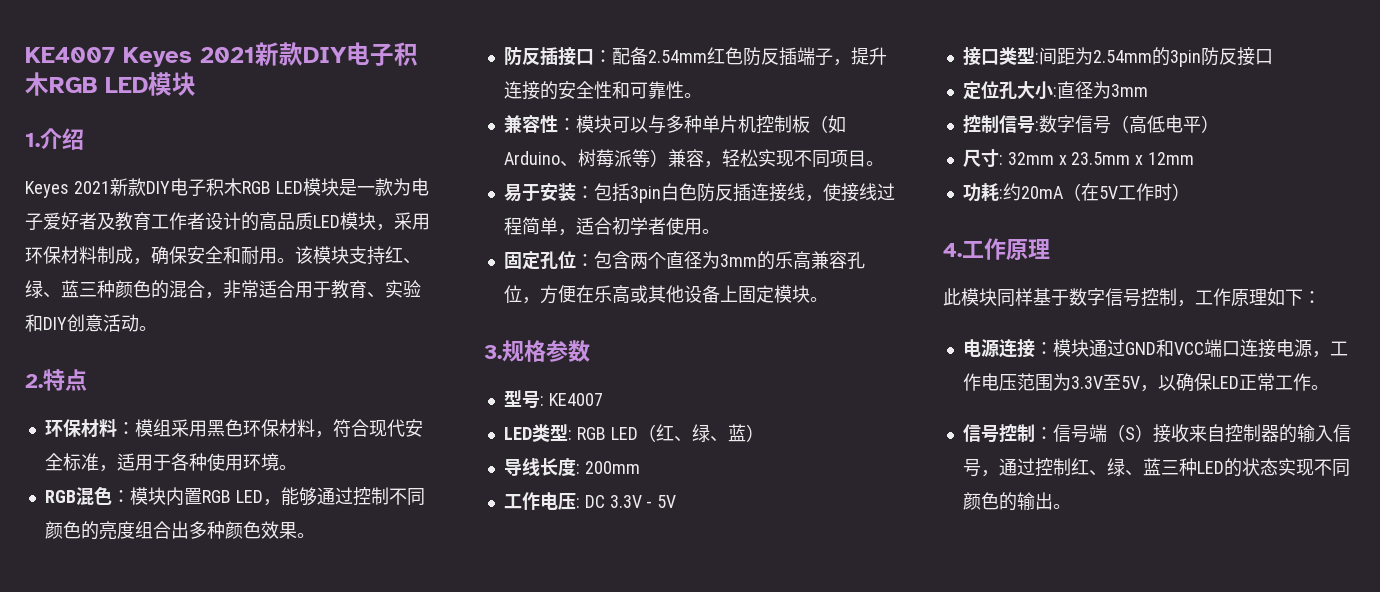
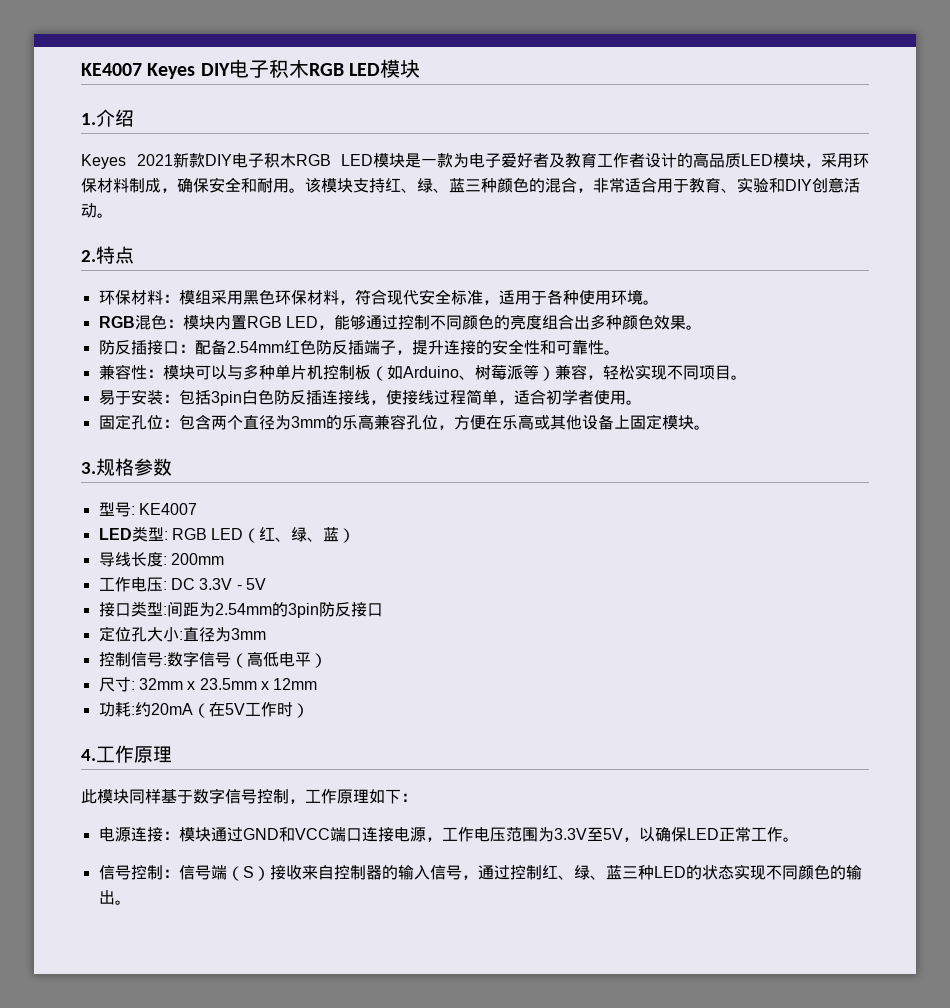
[200,42,303,66] 2021新款 -> (196, 71) none

